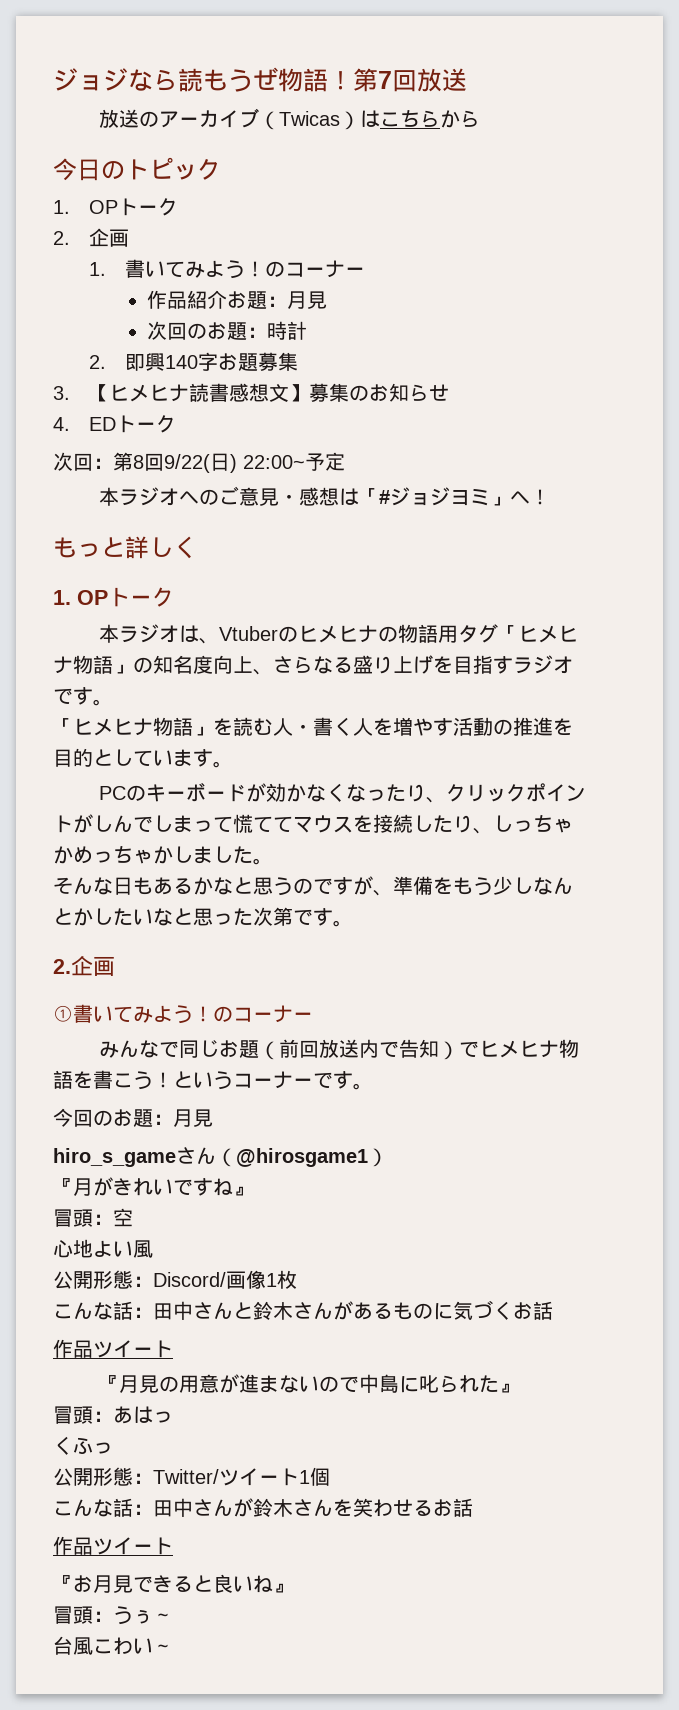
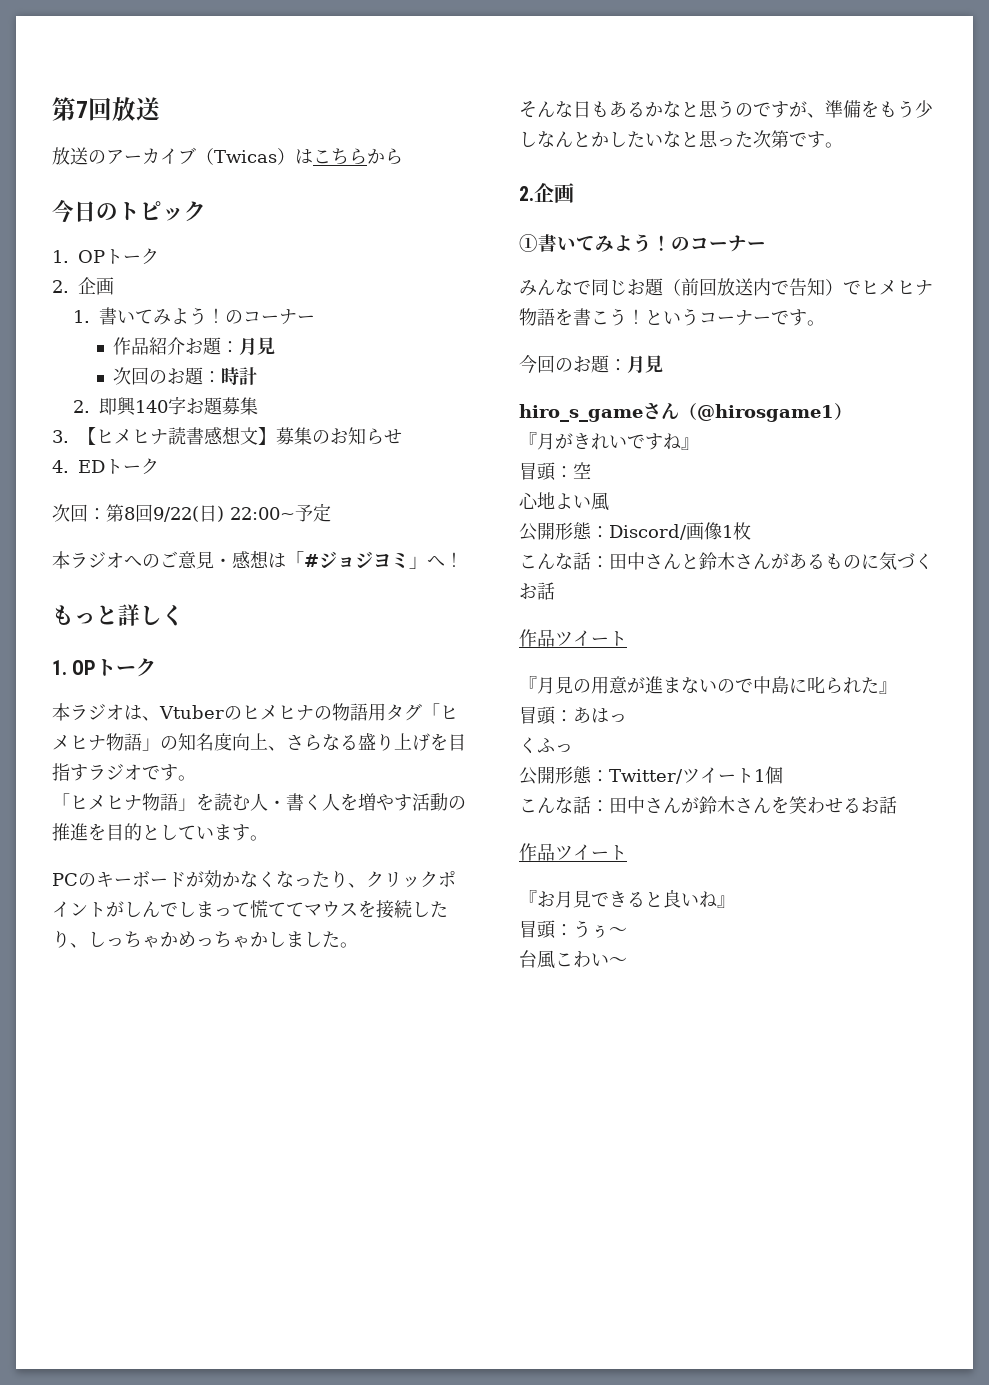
[53,67,353,92] ジョジなら読もうぜ物語！ -> (52, 109) none

